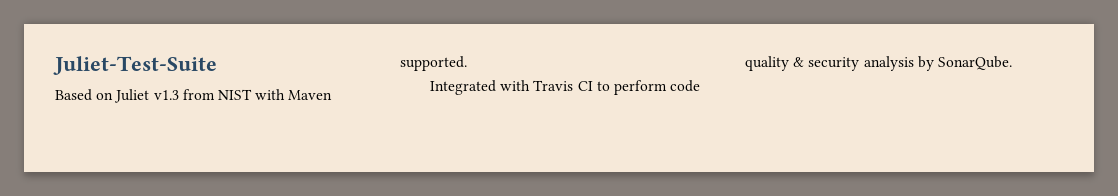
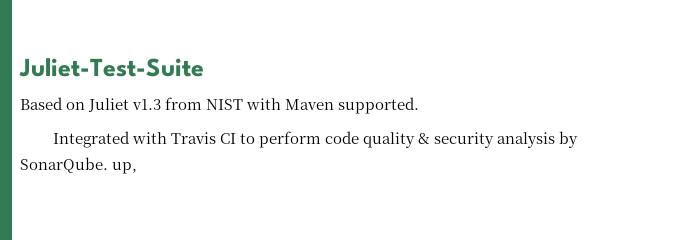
(1012, 63) none -> [112,162,138,174] up,

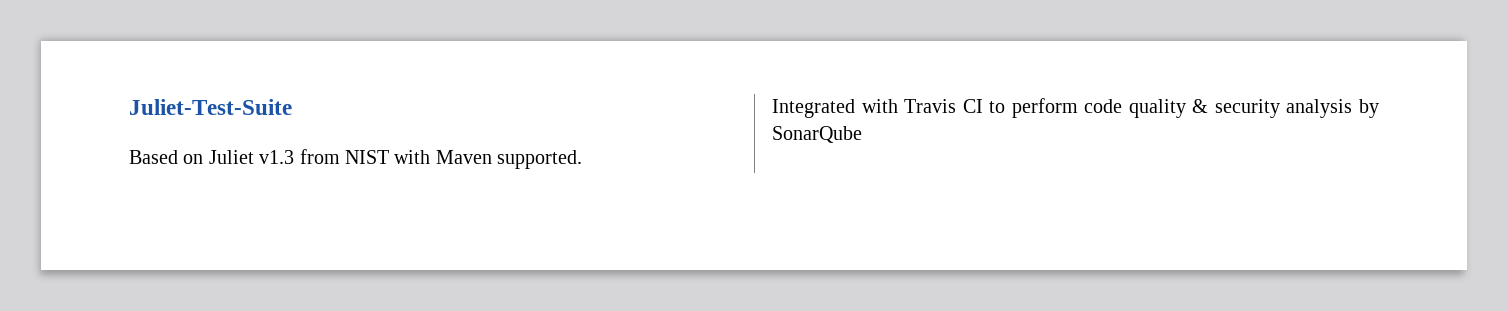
[20,157,138,174] SonarQube. up, -> [772,126,862,143] SonarQube

